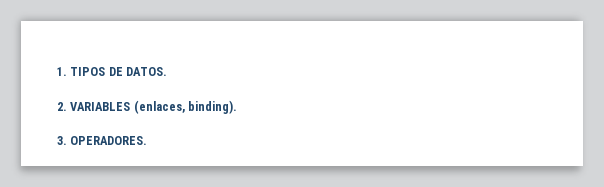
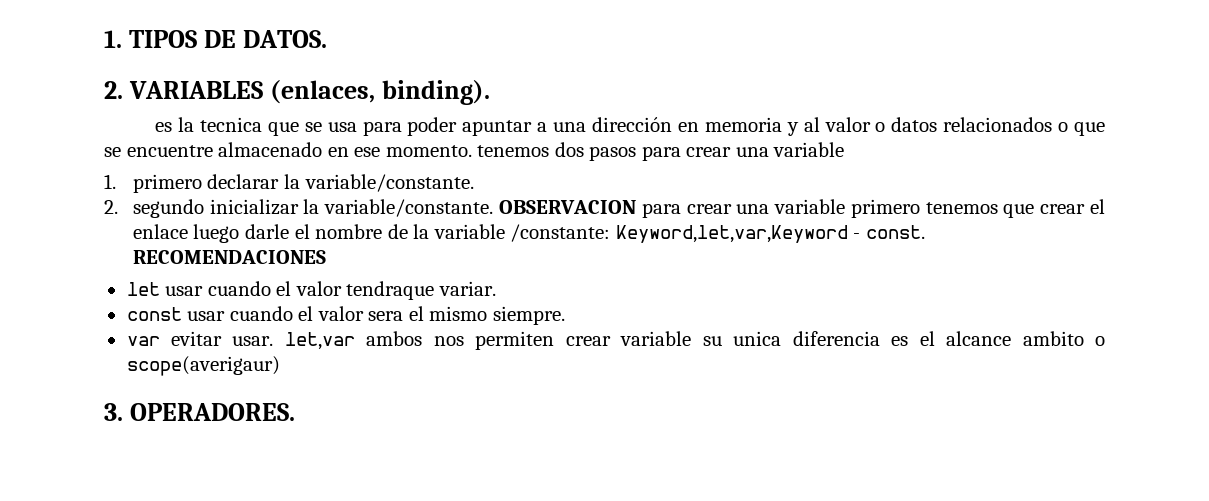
(238, 107) none -> [155,117,1105,136] [104,142,845,161] [104,174,474,193] [104,199,1105,218] [132,224,925,243] [132,250,326,264] [126,281,496,300] [126,306,565,325] [126,331,1106,350] [126,356,280,376] // es la tecnica que se usa para poder apuntar a una dirección en memoria y al valor o datos relacionados o que se encuentre almacenado en ese momento. tenemos dos pasos para crear una variable // 1. primero declarar la variable/constante. // 2. segundo inicializar la variable/constante. OBSERVACION para crear una variable primero tenemos que crear el enlace luego darle el nombre de la variable /constante: Keyword,let,var,Keyword - const. RECOMENDACIONES // let usar cuando el valor tendraque variar. // const usar cuando el valor sera el mismo siempre. // var evitar usar. let,var ambos nos permiten crear variable su unica diferencia es el alcance ambito o scope(averigaur)

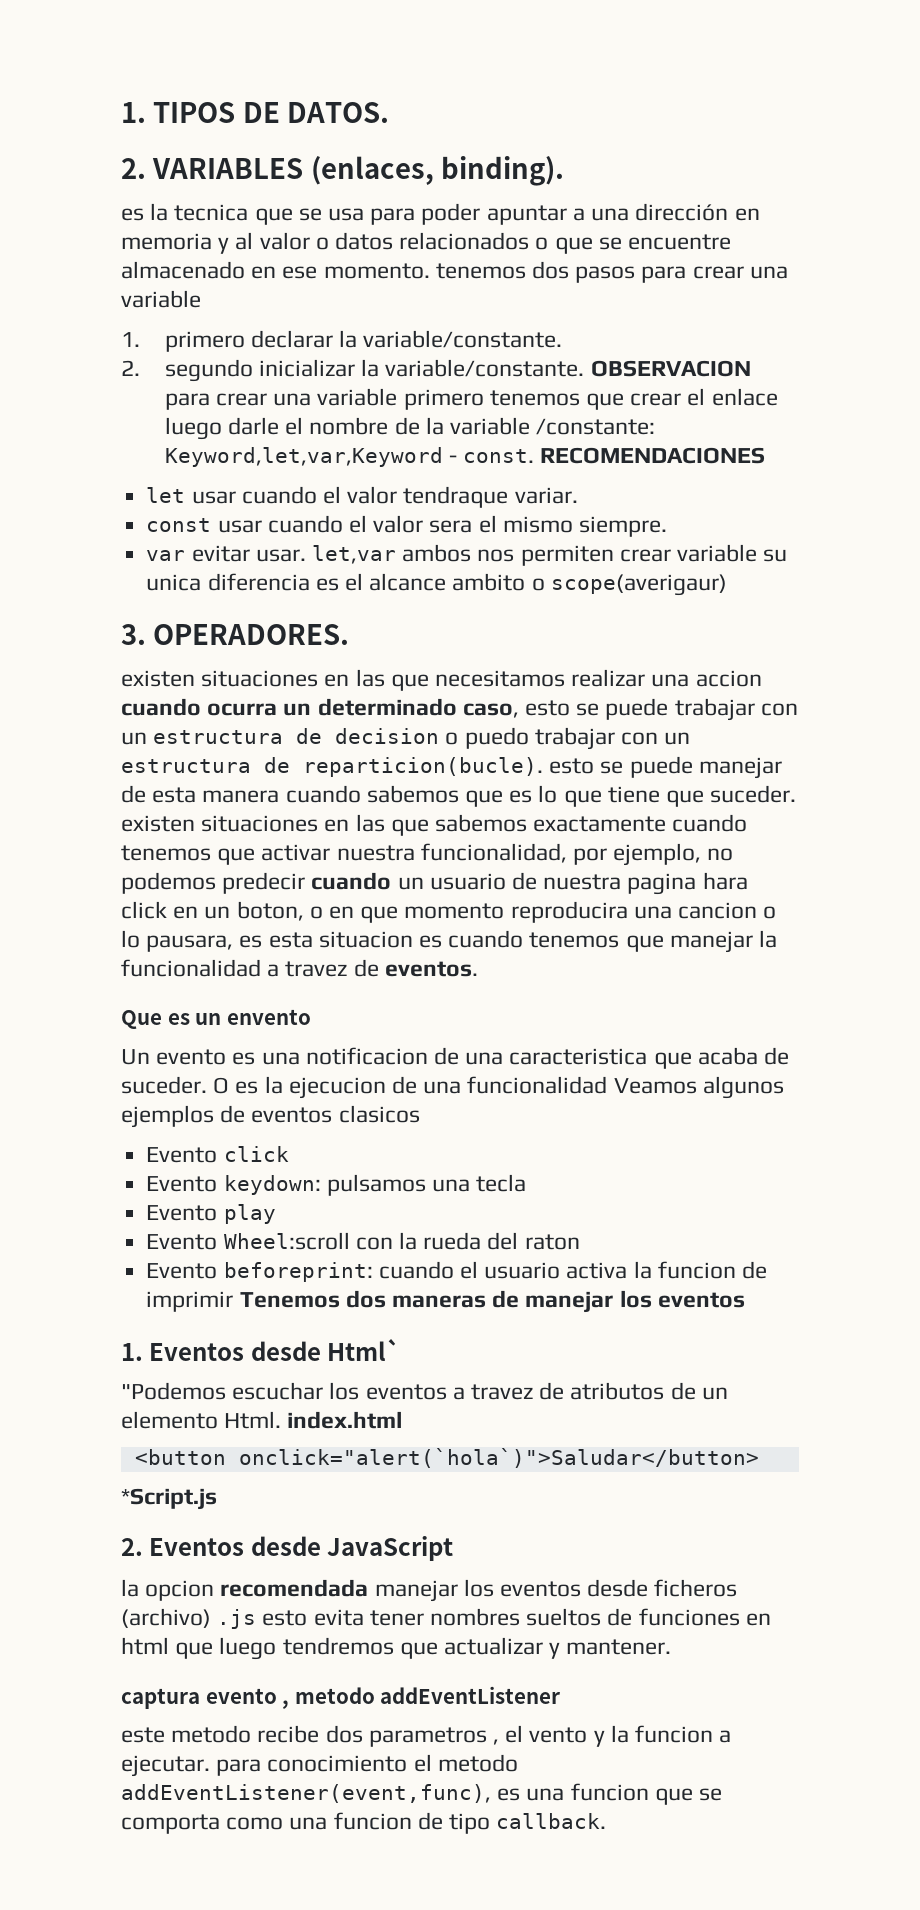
(295, 412) none -> [121,669,762,691] [121,698,798,721] [121,727,691,750] [121,756,782,779] [121,785,797,807] [121,814,748,836] [121,843,734,866] [121,872,748,895] [121,901,777,923] [121,930,778,953] [121,959,478,977] [121,1009,311,1029] [121,1047,790,1069] [121,1076,784,1099] [121,1105,420,1128] [146,1146,289,1163] [146,1174,527,1196] [146,1204,276,1224] [146,1232,580,1250] [146,1261,767,1282] [146,1290,745,1313] [121,1339,402,1361] [121,1382,728,1400] [121,1411,403,1429] [134,1448,759,1468] [121,1488,217,1510] [121,1536,454,1561] [121,1579,738,1602] [121,1608,771,1629] [121,1637,672,1660] [121,1686,561,1709] [121,1725,732,1747] [121,1754,518,1777] [121,1783,723,1805] [121,1812,607,1834] // existen situaciones en las que necesitamos realizar una accion cuando ocurra un determinado caso, esto se puede trabajar con un estructura de decision o puedo trabajar con un estructura de reparticion(bucle). esto se puede manejar de esta manera cuando sabemos que es lo que tiene que suceder. existen situaciones en las que sabemos exactamente cuando tenemos que activar nuestra funcionalidad, por ejemplo, no podemos predecir cuando un usuario de nuestra pagina hara click en un boton, o en que momento reproducira una cancion o lo pausara, es esta situacion es cuando tenemos que manejar la funcionalidad a travez de eventos. // Que es un envento // Un evento es una notificacion de una caracteristica que acaba de suceder. O es la ejecucion de una funcionalidad Veamos algunos ejemplos de eventos clasicos // Evento click // Evento keydown: pulsamos una tecla // Evento play // Evento Wheel:scroll con la rueda del raton // Evento beforeprint: cuando el usuario activa la funcion de imprimir Tenemos dos maneras de manejar los eventos // 1. Eventos desde Html` // "Podemos escuchar los eventos a travez de atributos de un elemento Html. index.html // <button onclick="alert(`hola`)">Saludar</button> // *Script.js // 2. Eventos desde JavaScript // la opcion recomendada manejar los eventos desde ficheros (archivo) .js esto evita tener nombres sueltos de funciones en html que luego tendremos que actualizar y mantener. // captura evento , metodo addEventListener // este metodo recibe dos parametros , el vento y la funcion a ejecutar. para conocimiento el metodo addEventListener(event,func), es una funcion que se comporta como una funcion de tipo callback.

